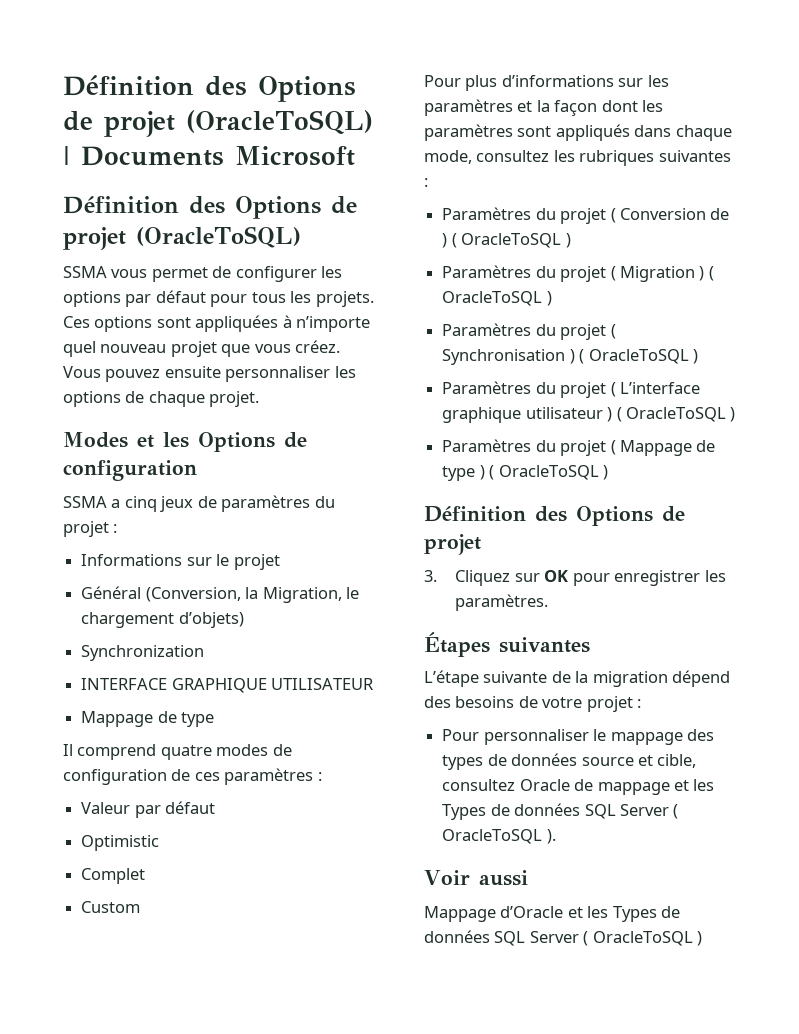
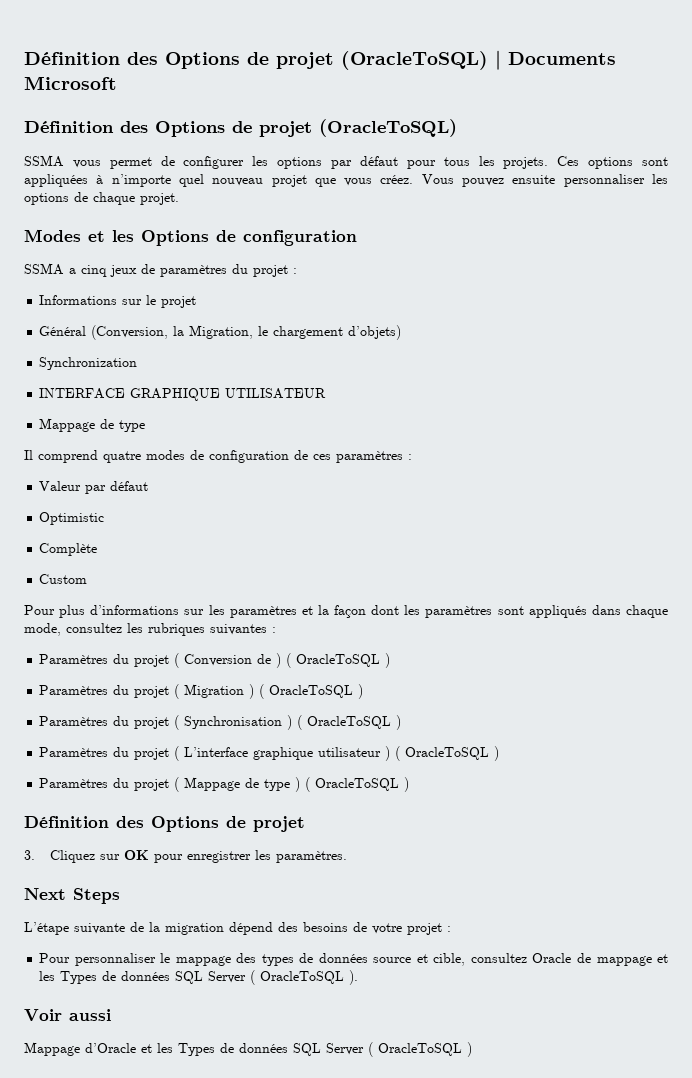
[81,868,146,884] Complet -> [39,543,98,556] Complète
[424,632,590,657] Étapes suivantes -> [24,888,120,904] Next Steps

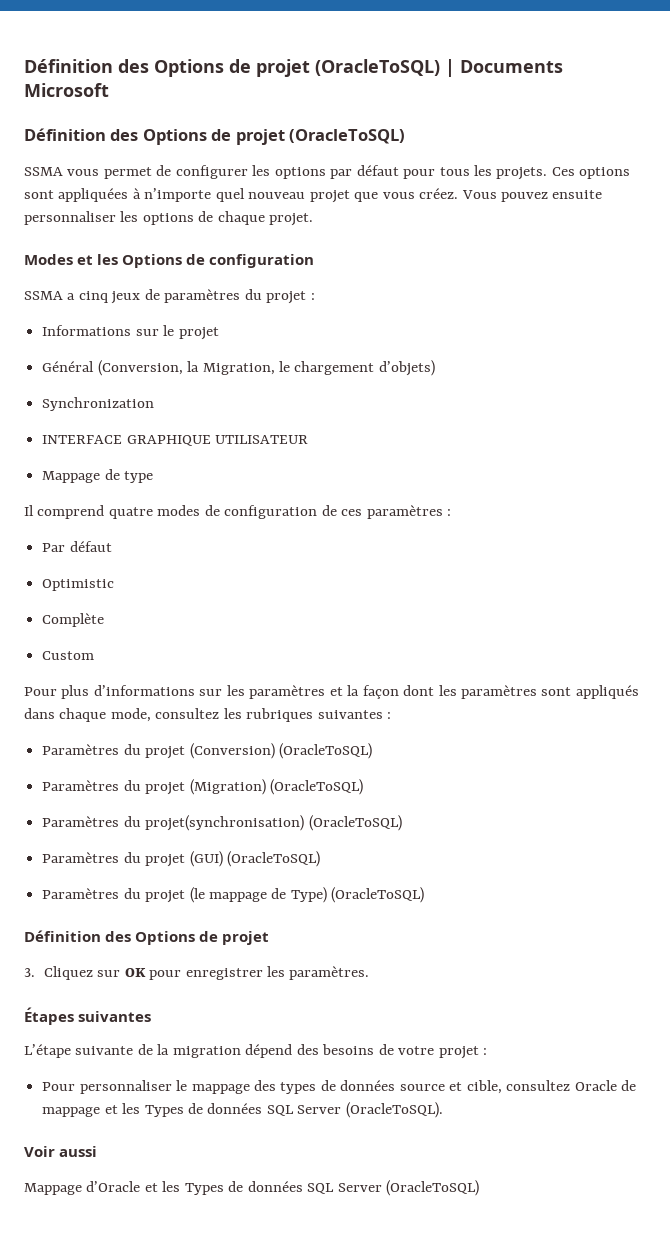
[39,481,107,494] Valeur par -> [42,543,66,552] Par
[174,653,391,668] [39,684,364,699] [39,715,402,730] [39,746,500,761] [39,777,410,792] ( Conversion de ) ( OracleToSQL ) // Paramètres du projet ( Migration ) ( OracleToSQL ) // Paramètres du projet ( Synchronisation ) ( OracleToSQL ) // Paramètres du projet ( L’interface graphique utilisateur ) ( OracleToSQL ) // Paramètres du projet ( Mappage de type ) ( OracleToSQL ) -> [189,743,372,759] [42,779,363,795] [42,815,402,831] [42,851,320,867] [42,887,425,903] (Conversion) (OracleToSQL) // Paramètres du projet (Migration) (OracleToSQL) // Paramètres du projet(synchronisation) (OracleToSQL) // Paramètres du projet (GUI) (OracleToSQL) // Paramètres du projet (le mappage de Type) (OracleToSQL)
[24,888,120,904] Next Steps -> [24,1007,152,1025] Étapes suivantes
[250,970,359,985] ( OracleToSQL ). -> [345,1102,443,1118] (OracleToSQL).
[368,1042,472,1057] ( OracleToSQL ) -> [386,1180,480,1196] (OracleToSQL)

